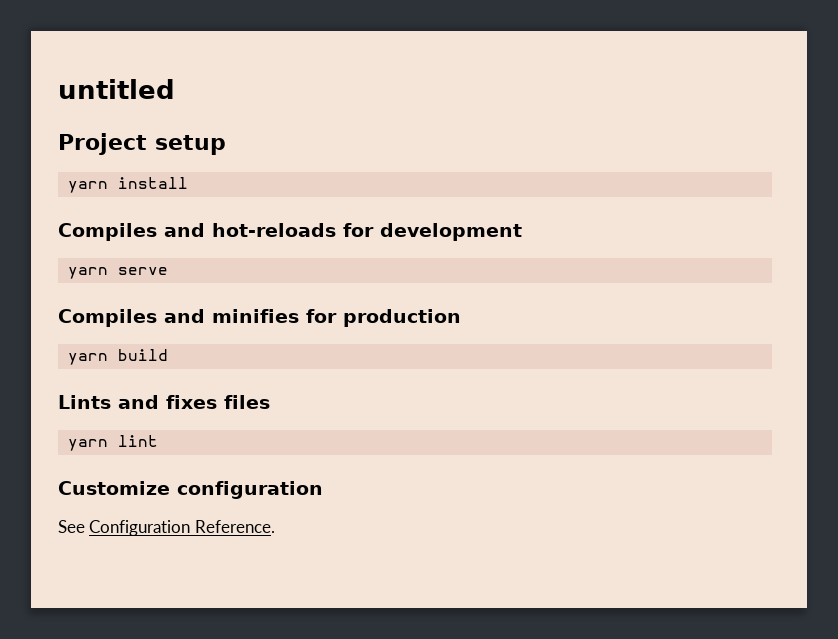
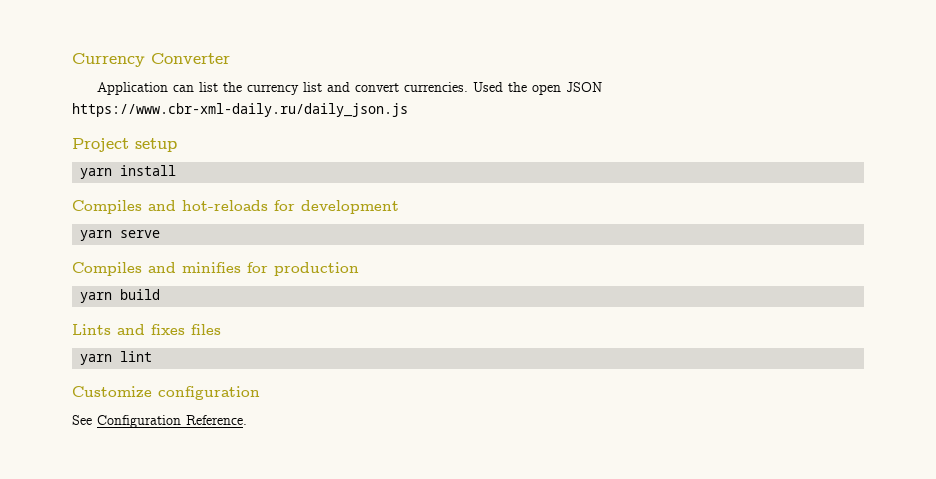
[58,79,175,99] untitled -> [72,53,230,67] [96,82,602,95] [72,103,408,117] Currency Converter // Application can list the currency list and convert currencies. Used the open JSON https://www.cbr-xml-daily.ru/daily_json.js

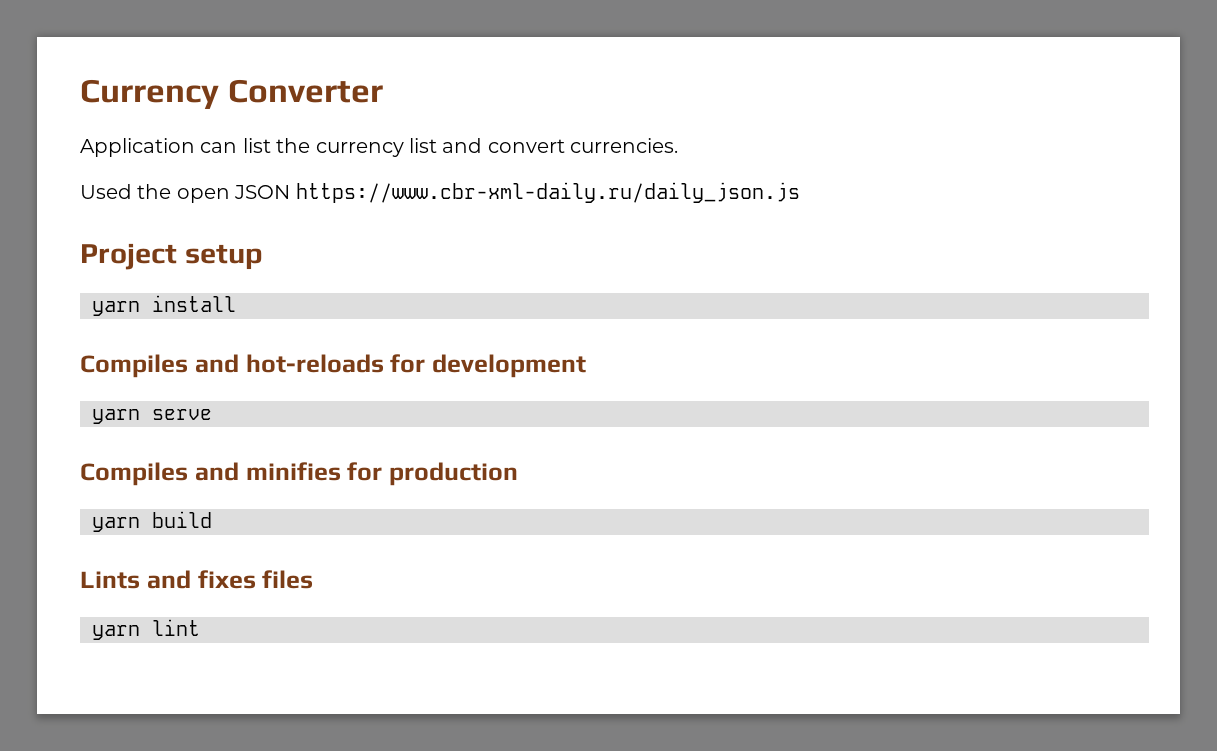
(468, 87) none -> (679, 145) //
[72,386,260,400] [72,415,247,428] // Customize configuration // See Configuration Reference. -> (200, 627) none

